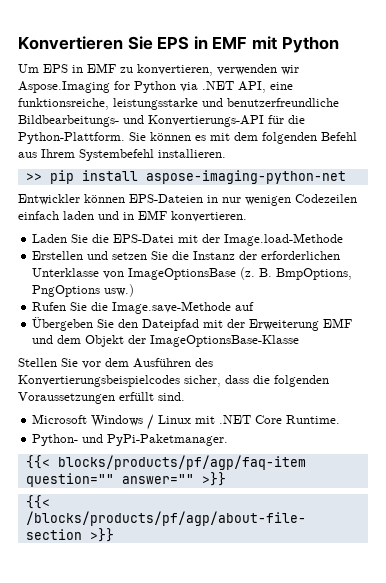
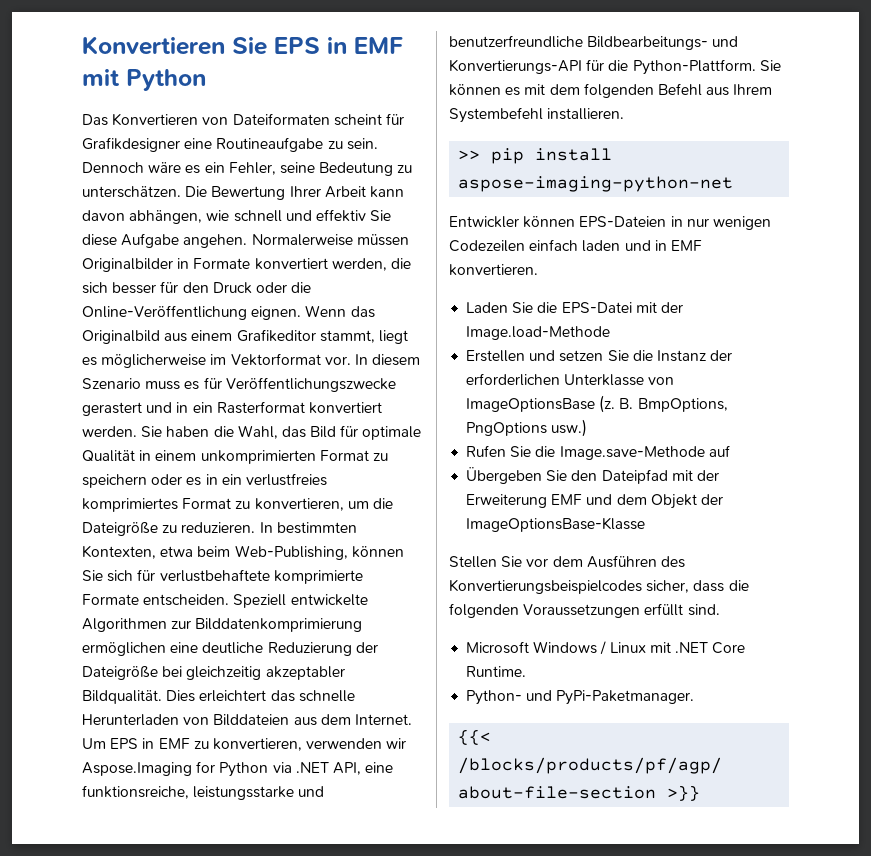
(339, 44) none -> [82,113,404,126] [82,137,378,152] [82,162,413,176] [82,186,404,200] [82,209,392,224] [82,233,409,248] [82,258,411,272] [82,281,312,294] [82,305,375,320] [82,329,408,344] [82,353,421,368] [82,377,396,392] [82,401,382,416] [82,425,422,440] [82,450,388,464] [82,473,327,488] [82,498,393,512] [82,522,357,536] [82,545,404,560] [82,569,363,584] [82,594,368,608] [82,618,363,632] [82,642,378,656] [82,666,345,680] [82,690,355,704] [82,714,412,726] Das Konvertieren von Dateiformaten scheint für Grafikdesigner eine Routineaufgabe zu sein. Dennoch wäre es ein Fehler, seine Bedeutung zu unterschätzen. Die Bewertung Ihrer Arbeit kann davon abhängen, wie schnell und effektiv Sie diese Aufgabe angehen. Normalerweise müssen Originalbilder in Formate konvertiert werden, die sich besser für den Druck oder die Online-Veröffentlichung eignen. Wenn das Originalbild aus einem Grafikeditor stammt, liegt es möglicherweise im Vektorformat vor. In diesem Szenario muss es für Veröffentlichungszwecke gerastert und in ein Rasterformat konvertiert werden. Sie haben die Wahl, das Bild für optimale Qualität in einem unkomprimierten Format zu speichern oder es in ein verlustfreies komprimiertes Format zu konvertieren, um die Dateigröße zu reduzieren. In bestimmten Kontexten, etwa beim Web-Publishing, können Sie sich für verlustbehaftete komprimierte Formate entscheiden. Speziell entwickelte Algorithmen zur Bilddatenkomprimierung ermöglichen eine deutliche Reduzierung der Dateigröße bei gleichzeitig akzeptabler Bildqualität. Dies erleichtert das schnelle Herunterladen von Bilddateien aus dem Internet.
[25,455,306,470] [25,472,226,487] // {{< blocks/products/pf/agp/faq-item question="" answer="" >}} -> (695, 697) none

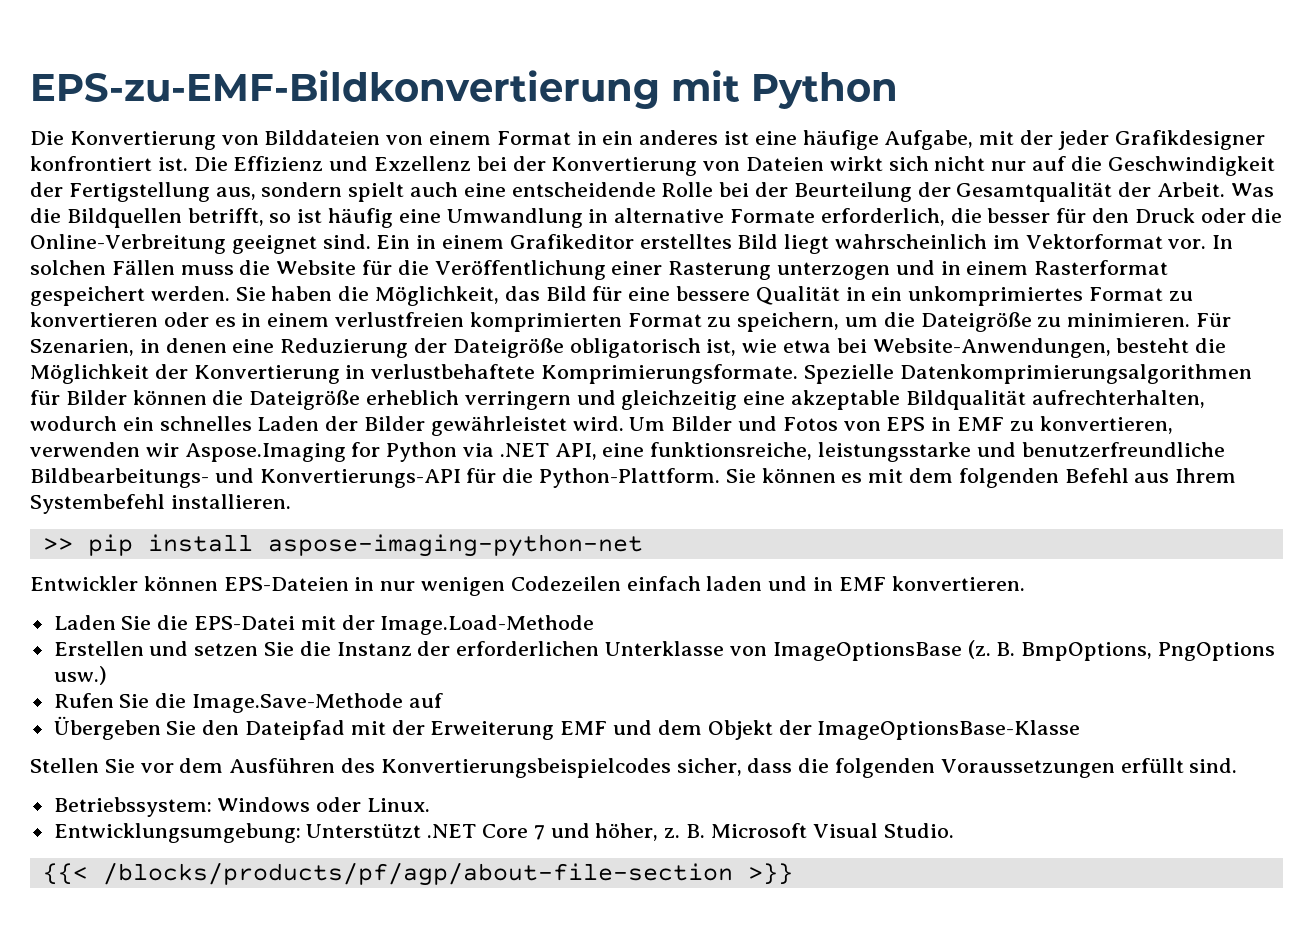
[82,36,403,55] [82,69,206,91] [82,113,404,126] [82,137,378,152] [82,162,413,176] [82,186,404,200] [82,209,392,224] [82,233,409,248] [82,258,411,272] [82,282,108,294] Konvertieren Sie EPS in EMF mit Python // Das Konvertieren von Dateiformaten scheint für Grafikdesigner eine Routineaufgabe zu sein. Dennoch wäre es ein Fehler, seine Bedeutung zu unterschätzen. Die Bewertung Ihrer Arbeit kann davon abhängen, wie schnell und effektiv Sie diese Aufgabe angehen. Normalerweise müssen Originalbilder in Formate konvertiert werden, die sich -> [30,70,898,109] [30,130,1265,150] [30,156,1275,176] [30,182,1274,202] [30,208,982,228] EPS-zu-EMF-Bildkonvertierung mit Python // Die Konvertierung von Bilddateien von einem Format in ein anderes ist eine häufige Aufgabe, mit der jeder Grafikdesigner konfrontiert ist. Die Effizienz und Exzellenz bei der Konvertierung von Dateien wirkt sich nicht nur auf die Geschwindigkeit der Fertigstellung aus, sondern spielt auch eine entscheidende Rolle bei der Beurteilung der Gesamtqualität der Arbeit. Was die Bildquellen betrifft, so ist häufig eine Umwandlung in alternative Formate erforderlich, die
[82,305,375,320] [82,329,408,344] [82,353,421,368] [82,377,396,392] [82,401,382,416] Online-Veröffentlichung eignen. Wenn das Originalbild aus einem Grafikeditor stammt, liegt es möglicherweise im Vektorformat vor. In diesem Szenario muss es für Veröffentlichungszwecke gerastert und in ein Rasterformat konvertiert -> [30,234,1234,254] [30,260,1169,280] [30,286,145,306] Online-Verbreitung geeignet sind. Ein in einem Grafikeditor erstelltes Bild liegt wahrscheinlich im Vektorformat vor. In solchen Fällen muss die Website für die Veröffentlichung einer Rasterung unterzogen und in einem Rasterformat gespeichert
[237,425,278,439] Wahl, -> [375,286,500,306] Möglichkeit,
[362,426,422,440] [82,450,388,464] [82,474,147,488] optimale Qualität in einem unkomprimierten Format zu speichern -> [628,286,1193,306] [30,312,158,327] eine bessere Qualität in ein unkomprimiertes Format zu konvertieren
[221,473,327,486] [82,498,344,512] ein verlustfreies komprimiertes Format zu konvertieren, -> [267,312,840,332] einem verlustfreien komprimierten Format zu speichern,
[181,522,357,534] [82,545,404,560] [82,569,363,584] [82,594,368,608] [82,618,363,632] [82,642,378,656] [82,666,345,680] [82,690,355,704] [82,714,412,726] [82,738,106,749] reduzieren. In bestimmten Kontexten, etwa beim Web-Publishing, können Sie sich für verlustbehaftete komprimierte Formate entscheiden. Speziell entwickelte Algorithmen zur Bilddatenkomprimierung ermöglichen eine deutliche Reduzierung der Dateigröße bei gleichzeitig akzeptabler Bildqualität. Dies erleichtert das schnelle Herunterladen von Bilddateien aus dem Internet. Um -> [1067,313,1232,327] [30,338,1227,358] [30,364,1252,384] [30,390,1205,410] [30,416,881,436] minimieren. Für Szenarien, in denen eine Reduzierung der Dateigröße obligatorisch ist, wie etwa bei Website-Anwendungen, besteht die Möglichkeit der Konvertierung in verlustbehaftete Komprimierungsformate. Spezielle Datenkomprimierungsalgorithmen für Bilder können die Dateigröße erheblich verringern und gleichzeitig eine akzeptable Bildqualität aufrechterhalten, wodurch ein schnelles Laden der Bilder gewährleistet wird. Um Bilder und Fotos von
[466,326,611,340] Image.load-Methode -> [380,615,595,635] Image.Load-Methode
[559,446,705,460] Image.save-Methode -> [192,693,404,713] Image.Save-Methode
[466,641,746,655] [466,666,527,677] [466,690,695,705] Microsoft Windows / Linux mit .NET Core Runtime. // Python- und PyPi-Paketmanager. -> [53,797,431,817] [53,823,954,843] Betriebssystem: Windows oder Linux. // Entwicklungsumgebung: Unterstützt .NET Core 7 und höher, z. B. Microsoft Visual Studio.

